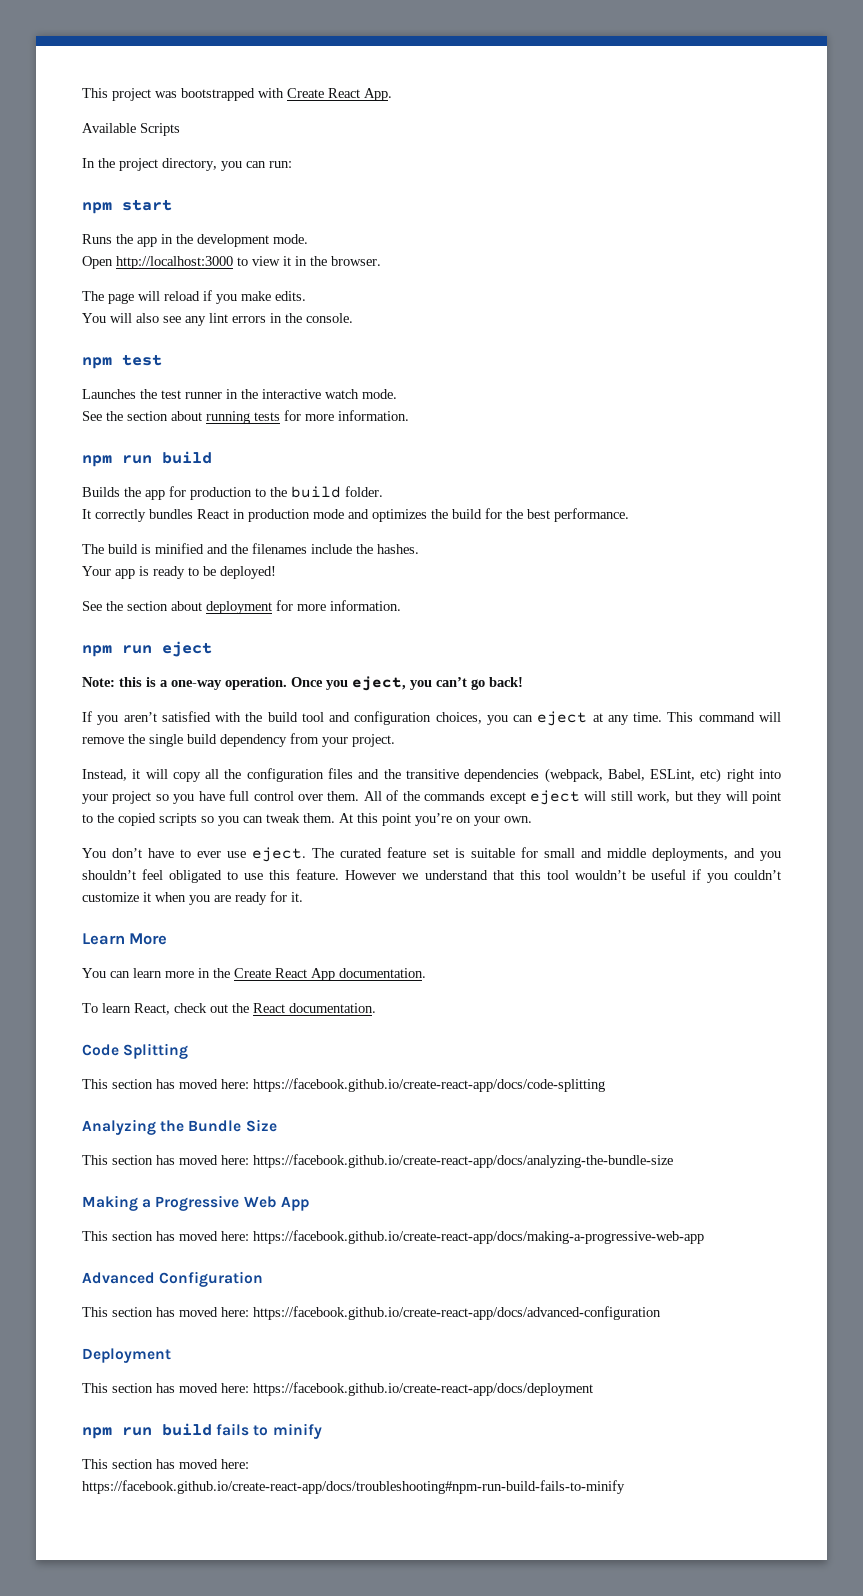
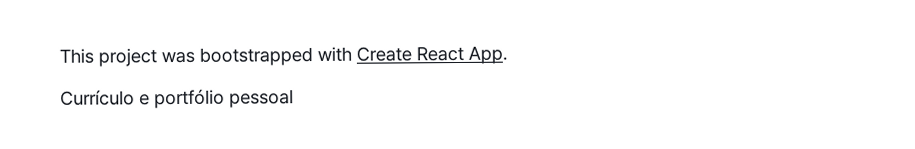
[82,123,180,136] [82,158,292,171] [82,199,172,214] [82,234,308,247] [82,256,381,269] [82,290,306,304] [82,313,353,326] [82,354,162,369] [82,389,397,399] [82,410,409,424] [82,451,212,467] [82,486,383,500] [82,508,629,522] [82,543,419,554] [82,566,276,579] [82,600,401,614] [82,641,212,657] [82,676,523,691] [82,711,782,726] [82,733,395,747] [82,768,781,783] [82,790,782,805] [82,813,532,826] [82,847,781,862] [82,869,781,883] [82,891,303,905] [82,933,168,945] [82,968,426,981] [82,1003,376,1015] [82,1043,189,1059] [82,1078,605,1092] [82,1119,277,1135] [82,1154,673,1168] [82,1195,309,1211] [82,1230,704,1244] [82,1271,264,1287] [82,1306,661,1320] [82,1348,171,1363] [82,1382,593,1396] [82,1423,322,1439] [82,1459,249,1469] [82,1480,625,1494] Available Scripts // In the project directory, you can run: // npm start // Runs the app in the development mode. // Open http://localhost:3000 to view it in the browser. // The page will reload if you make edits. // You will also see any lint errors in the console. // npm test // Launches the test runner in the interactive watch mode. // See the section about running tests for more information. // npm run build // Builds the app for production to the build folder. // It correctly bundles React in production mode and optimizes the build for the best performance. // The build is minified and the filenames include the hashes. // Your app is ready to be deployed! // See the section about deployment for more information. // npm run eject // Note: this is a one-way operation. Once you eject, you can’t go back! // If you aren’t satisfied with the build tool and configuration choices, you can eject at any time. This command will remove the single build dependency from your project. // Instead, it will copy all the configuration files and the transitive dependencies (webpack, Babel, ESLint, etc) right into your project so you have full control over them. All of the commands except eject will still work, but they will point to the copied scripts so you can tweak them. At this point you’re on your own. // You don’t have to ever use eject. The curated feature set is suitable for small and middle deployments, and you shouldn’t feel obligated to use this feature. However we understand that this tool wouldn’t be useful if you couldn’t customize it when you are ready for it. // Learn More // You can learn more in the Create React App documentation. // To learn React, check out the React documentation. // Code Splitting // This section has moved here: https://facebook.github.io/create-react-app/docs/code-splitting // Analyzing the Bundle Size // This section has moved here: https://facebook.github.io/create-react-app/docs/analyzing-the-bundle-size // Making a Progressive Web App // This section has moved here: https://facebook.github.io/create-react-app/docs/making-a-progressive-web-app // Advanced Configuration // This section has moved here: https://facebook.github.io/create-react-app/docs/advanced-configuration // Deployment // This section has moved here: https://facebook.github.io/create-react-app/docs/deployment // npm run build fails to minify // This section has moved here: https://facebook.github.io/create-react-app/docs/troubleshooting#npm-run-build-fails-to-minify -> [60,88,294,109] Currículo e portfólio pessoal

